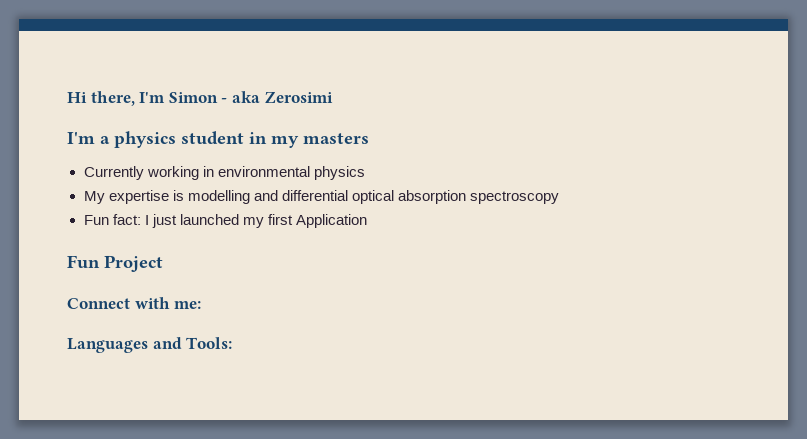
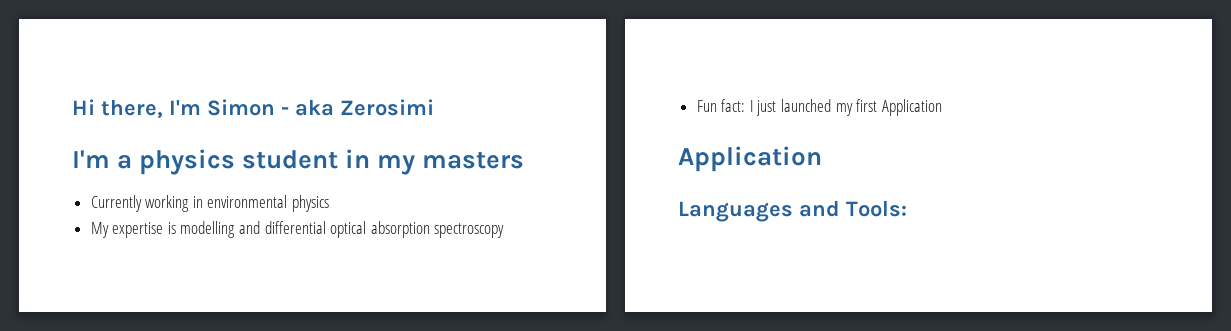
[67,255,163,272] [67,297,202,309] Fun Project // Connect with me: -> [678,146,822,172] Application

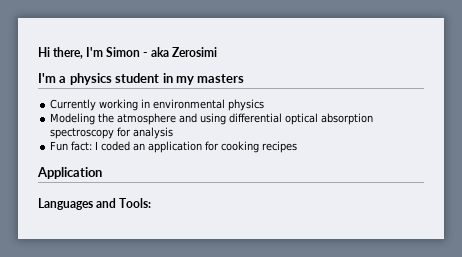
[90,221,261,238] My expertise is modelling and -> [50,113,227,125] Modeling the atmosphere and using
(505, 230) none -> [117,127,174,139] for analysis
[756,99,942,116] just launched my first Application -> [101,141,298,153] coded an application for cooking recipes

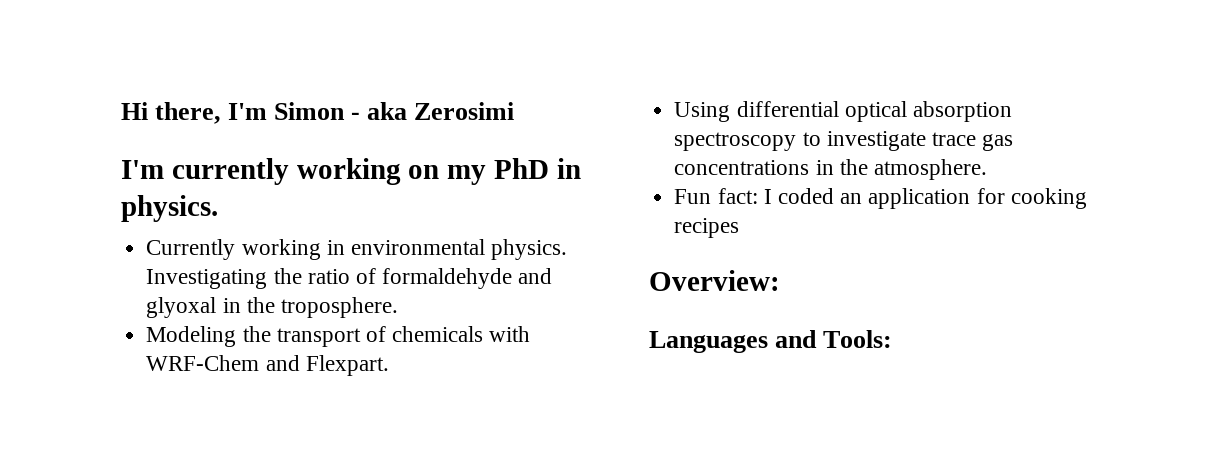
[59,73,245,85] [50,99,265,111] [50,113,374,125] [50,127,174,139] a physics student in my masters // Currently working in environmental physics // Modeling the atmosphere and using differential optical absorption spectroscopy for analysis -> [171,158,581,185] [121,195,218,222] [146,239,568,260] [146,268,553,289] [146,297,398,318] [146,326,531,347] [146,355,389,376] [674,101,1012,122] [674,131,1014,151] [674,159,987,180] currently working on my PhD in physics. // Currently working in environmental physics. Investigating the ratio of formaldehyde and glyoxal in the troposphere. // Modeling the transport of chemicals with WRF-Chem and Flexpart. // Using differential optical absorption spectroscopy to investigate trace gas concentrations in the atmosphere.
[37,167,102,179] Application -> [649,270,780,291] Overview:

